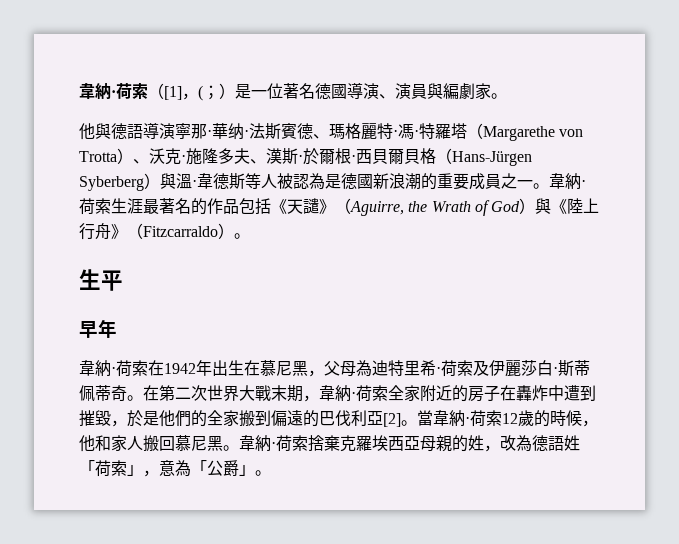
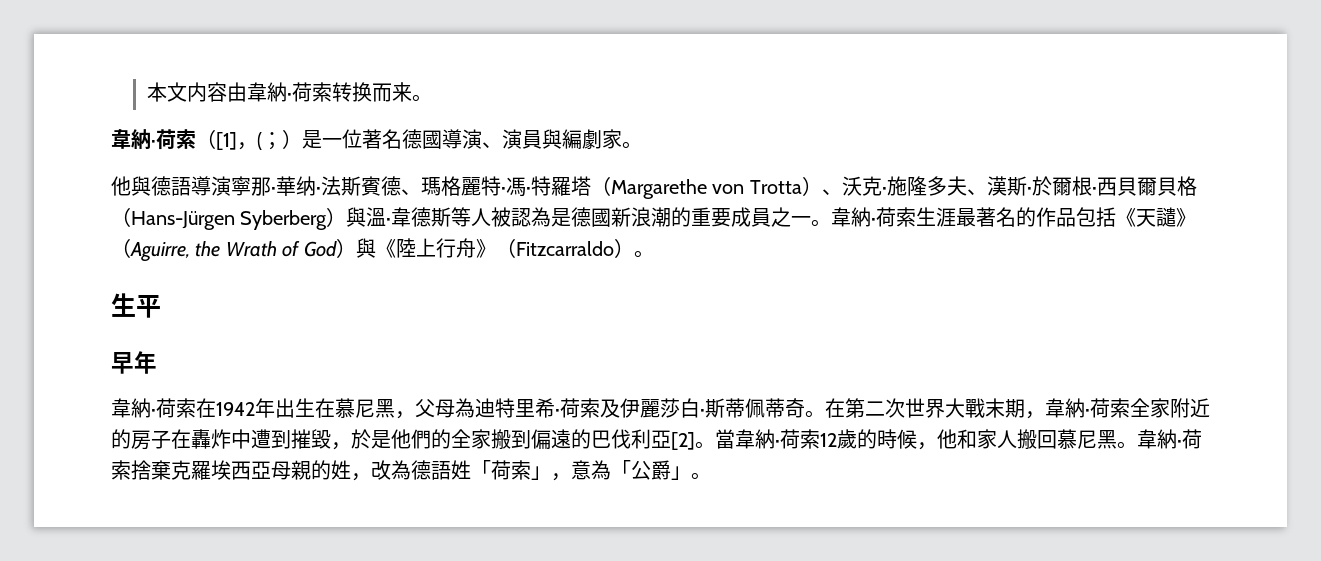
(79, 91) none -> [147,82,433,102] 本文内容由韋納·荷索转换而来。 //

